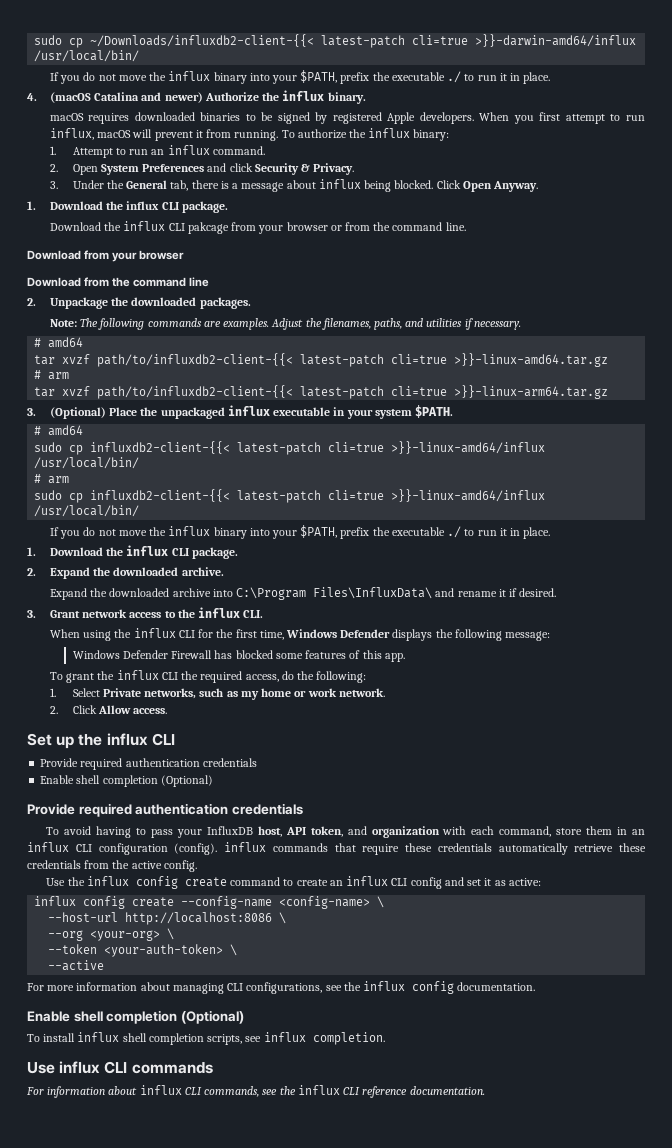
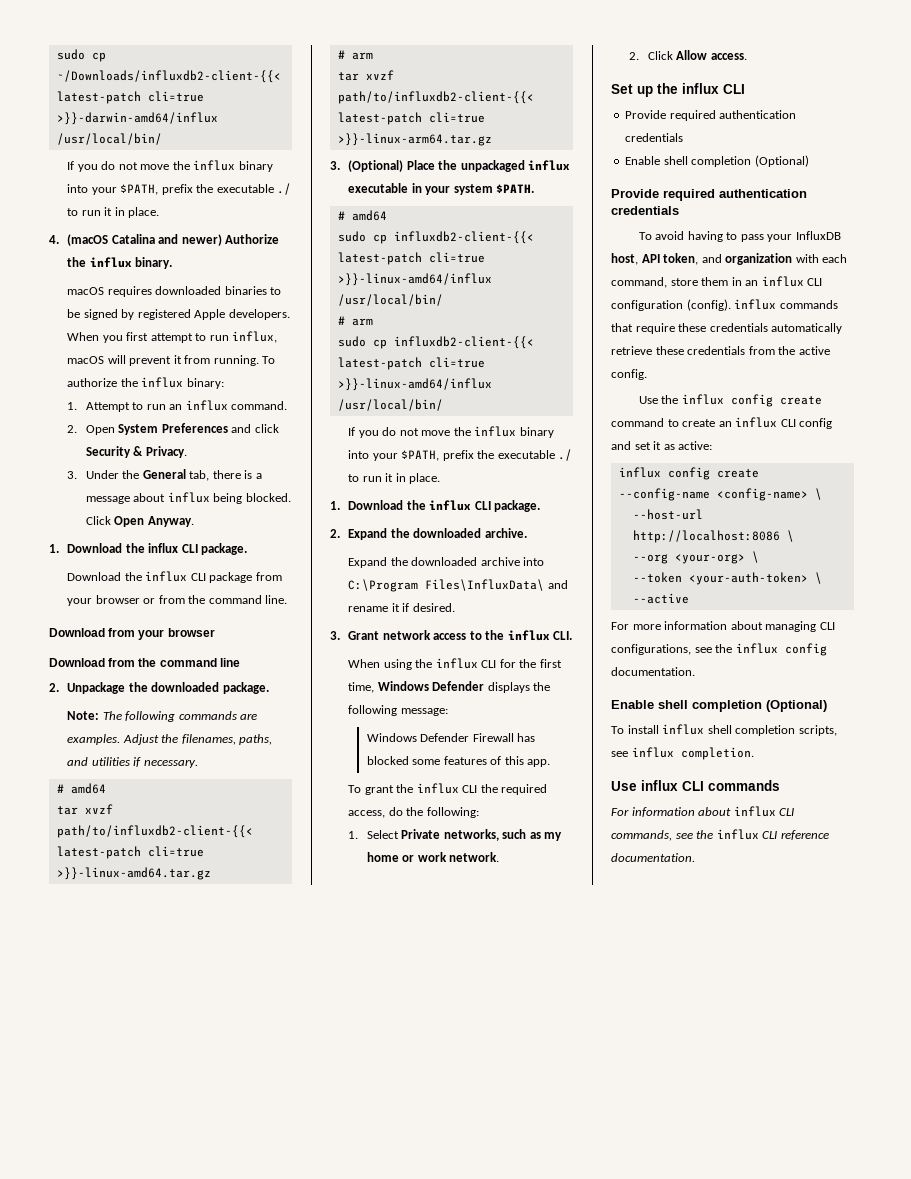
[187,222,229,234] pakcage -> [209,572,253,583] package
[199,297,251,309] packages. -> [222,682,269,694] package.

